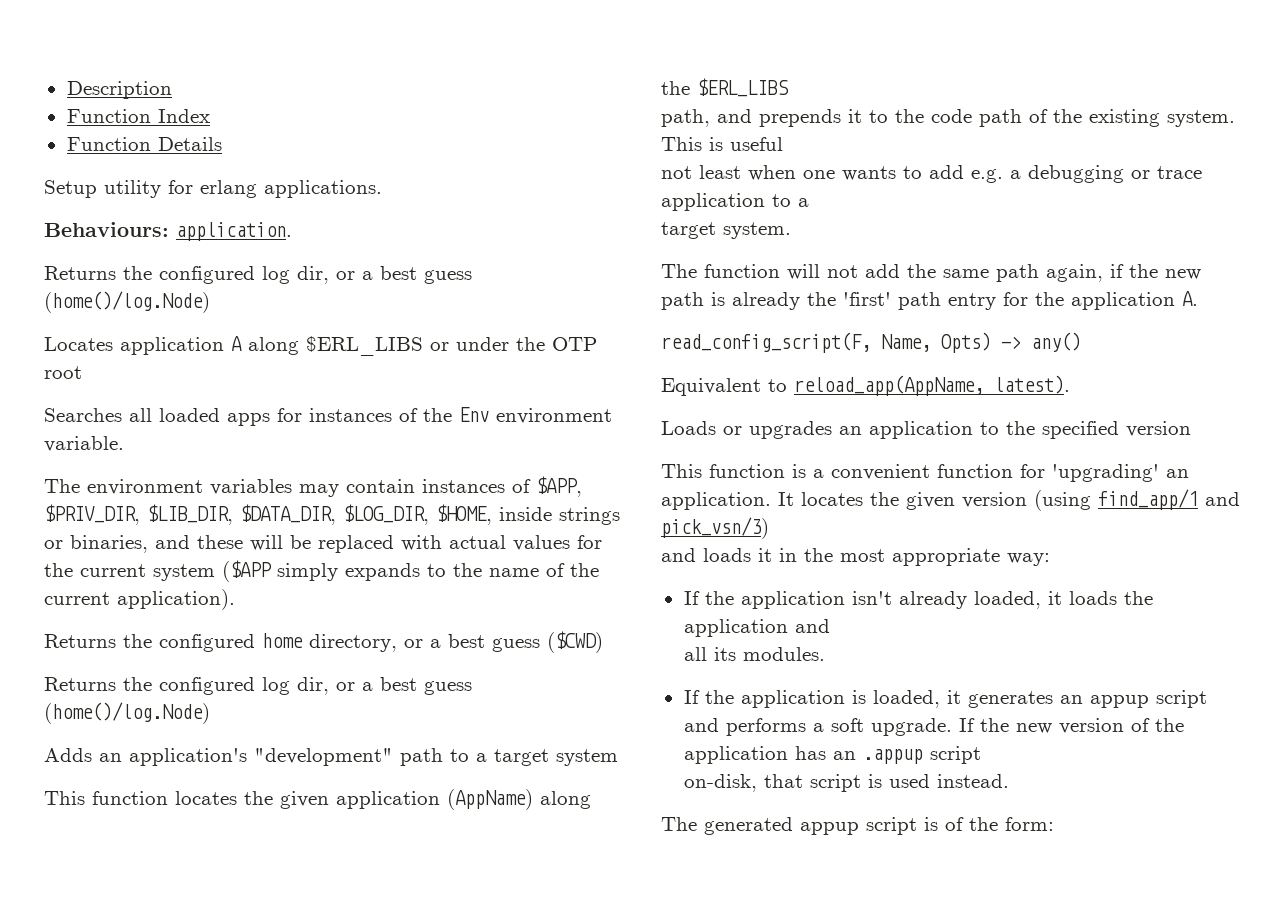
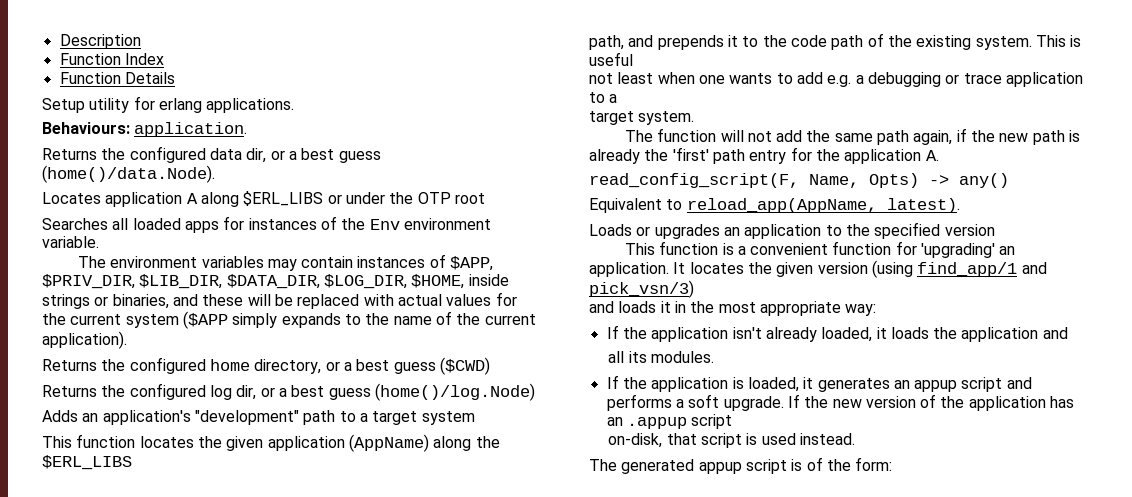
[262,266,472,284] [44,291,210,313] log dir, or a best guess (home()/log.Node) -> [209,148,381,163] [42,165,215,183] data dir, or a best guess (home()/data.Node).

